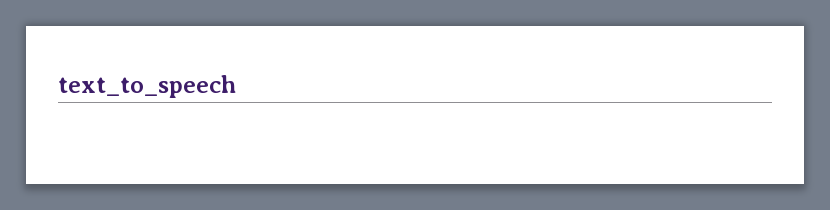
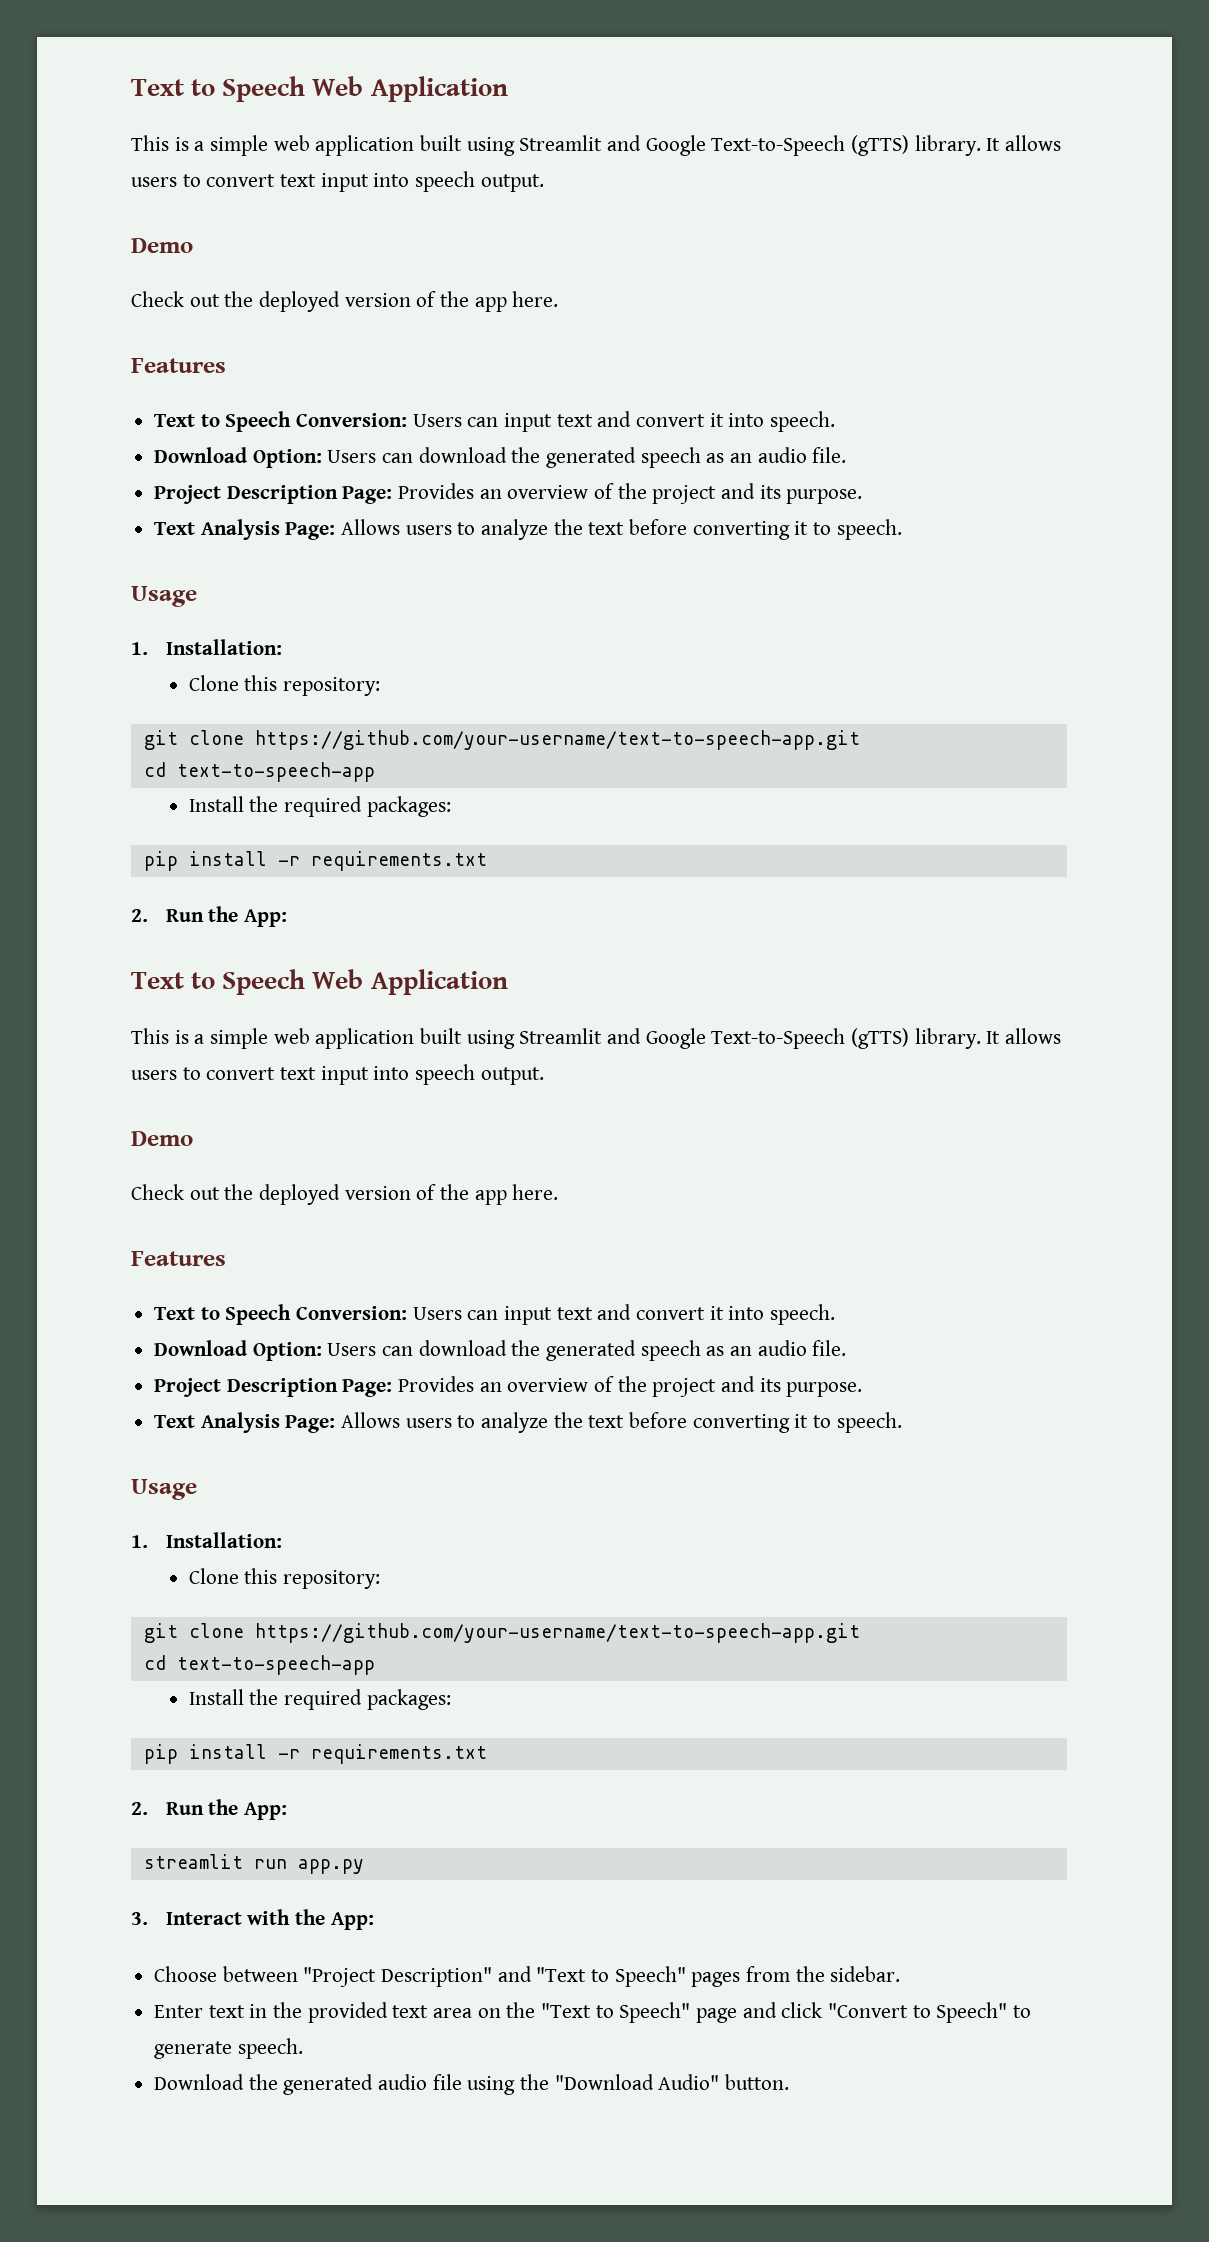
[58,75,236,98] text_to_speech -> [131,76,508,102] [131,135,1062,156] [131,171,544,192] [131,238,193,253] [131,291,559,312] [131,358,226,373] [154,411,836,432] [154,447,847,468] [154,483,863,504] [154,519,902,540] [131,586,197,607] [131,639,282,655] [188,675,381,696] [143,730,860,750] [143,762,375,782] [188,796,451,817] [143,851,487,871] [131,906,287,927] [131,969,508,995] [131,1028,1062,1049] [131,1064,544,1085] [131,1131,193,1146] [131,1184,559,1205] [131,1251,226,1266] [154,1304,836,1325] [154,1340,847,1361] [154,1376,863,1397] [154,1412,902,1433] [131,1479,197,1500] [131,1532,282,1548] [188,1568,381,1589] [143,1623,860,1643] [143,1655,375,1675] [188,1689,451,1710] [143,1744,487,1764] [131,1799,287,1820] [143,1854,364,1874] [131,1909,374,1930] [154,1966,901,1987] [154,2002,1032,2023] [154,2038,303,2059] [154,2074,790,2095] Text to Speech Web Application // This is a simple web application built using Streamlit and Google Text-to-Speech (gTTS) library. It allows users to convert text input into speech output. // Demo // Check out the deployed version of the app here. // Features // Text to Speech Conversion: Users can input text and convert it into speech. // Download Option: Users can download the generated speech as an audio file. // Project Description Page: Provides an overview of the project and its purpose. // Text Analysis Page: Allows users to analyze the text before converting it to speech. // Usage // 1. Installation: // Clone this repository: // git clone https://github.com/your-username/text-to-speech-app.git // cd text-to-speech-app // Install the required packages: // pip install -r requirements.txt // 2. Run the App: // Text to Speech Web Application // This is a simple web application built using Streamlit and Google Text-to-Speech (gTTS) library. It allows users to convert text input into speech output. // Demo // Check out the deployed version of the app here. // Features // Text to Speech Conversion: Users can input text and convert it into speech. // Download Option: Users can download the generated speech as an audio file. // Project Description Page: Provides an overview of the project and its purpose. // Text Analysis Page: Allows users to analyze the text before converting it to speech. // Usage // 1. Installation: // Clone this repository: // git clone https://github.com/your-username/text-to-speech-app.git // cd text-to-speech-app // Install the required packages: // pip install -r requirements.txt // 2. Run the App: // streamlit run app.py // 3. Interact with the App: // Choose between "Project Description" and "Text to Speech" pages from the sidebar. // Enter text in the provided text area on the "Text to Speech" page and click "Convert to Speech" to generate speech. // Download the generated audio file using the "Download Audio" button.

